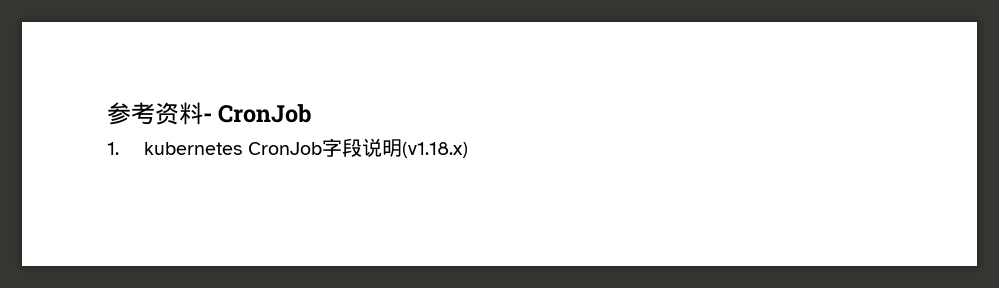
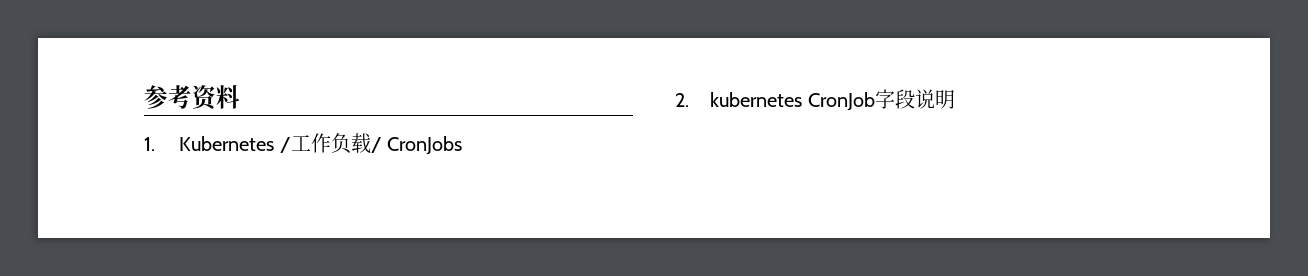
[203,104,313,123] [107,142,119,155] - CronJob // 1. -> [144,133,463,155] [675,93,689,107] // 1. Kubernetes /工作负载/ CronJobs // 2.
[402,142,469,158] (v1.18.x) -> (955, 99) none

